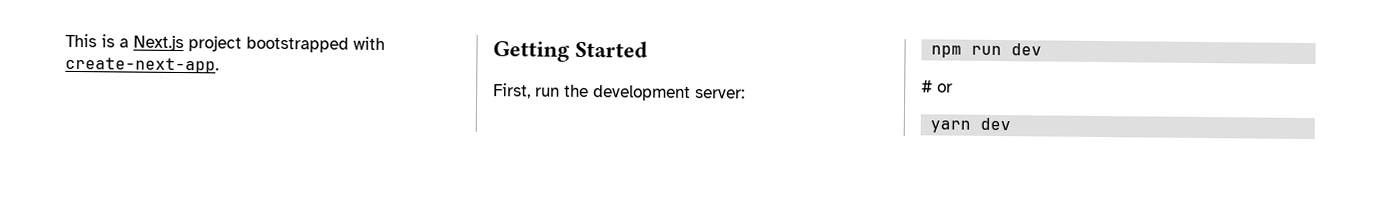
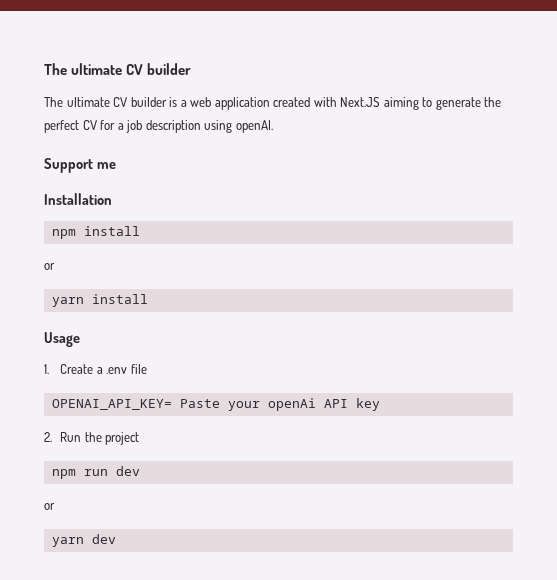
[65,33,385,53] [65,56,219,74] [493,40,649,62] [493,83,745,102] This is a Next.js project bootstrapped with create-next-app. // Getting Started // First, run the development server: -> [44,63,192,75] [44,97,502,110] [44,120,273,133] [44,158,116,173] [44,193,112,205] [51,226,140,239] [44,263,55,270] [51,294,148,307] [44,332,80,347] [44,364,147,374] [51,398,380,411] [44,432,140,445] The ultimate CV builder // The ultimate CV builder is a web application created with Next.JS aiming to generate the perfect CV for a job description using openAI. // Support me // Installation // npm install // or // yarn install // Usage // 1. Create a .env file // OPENAI_API_KEY= Paste your openAi API key // 2. Run the project
[921,80,933,93] # -> (140, 471) none

